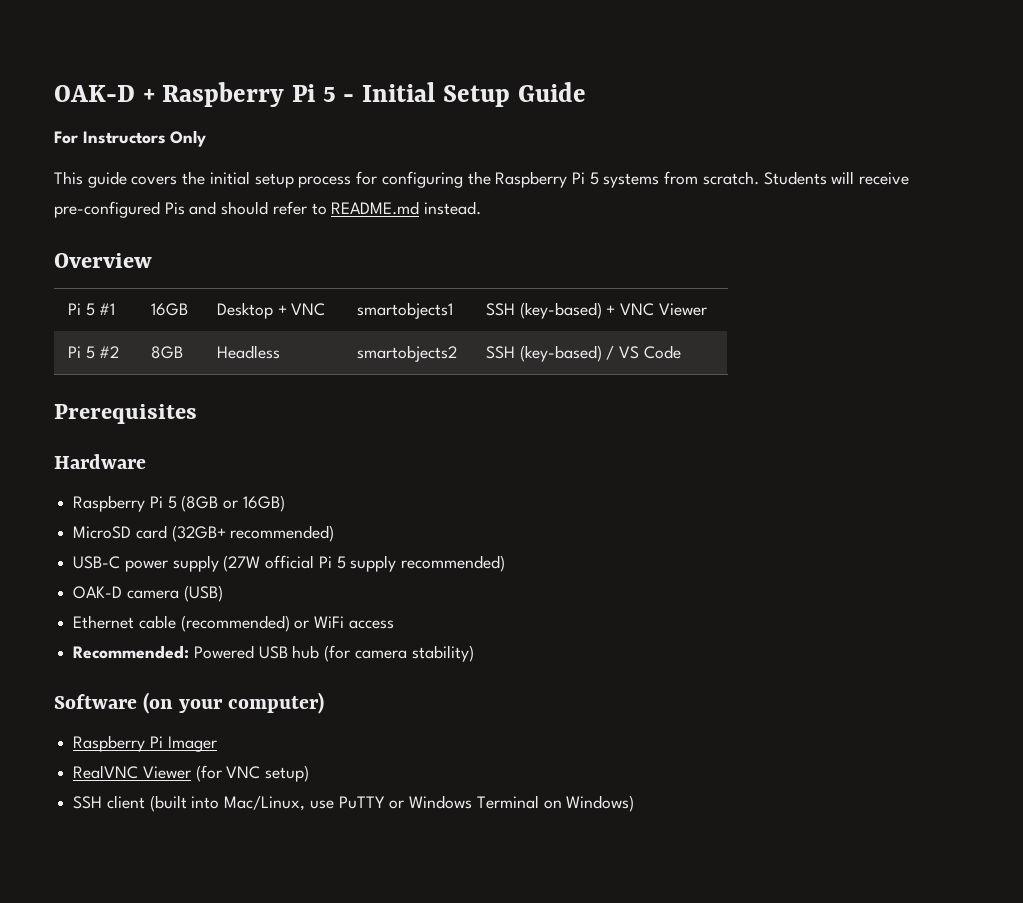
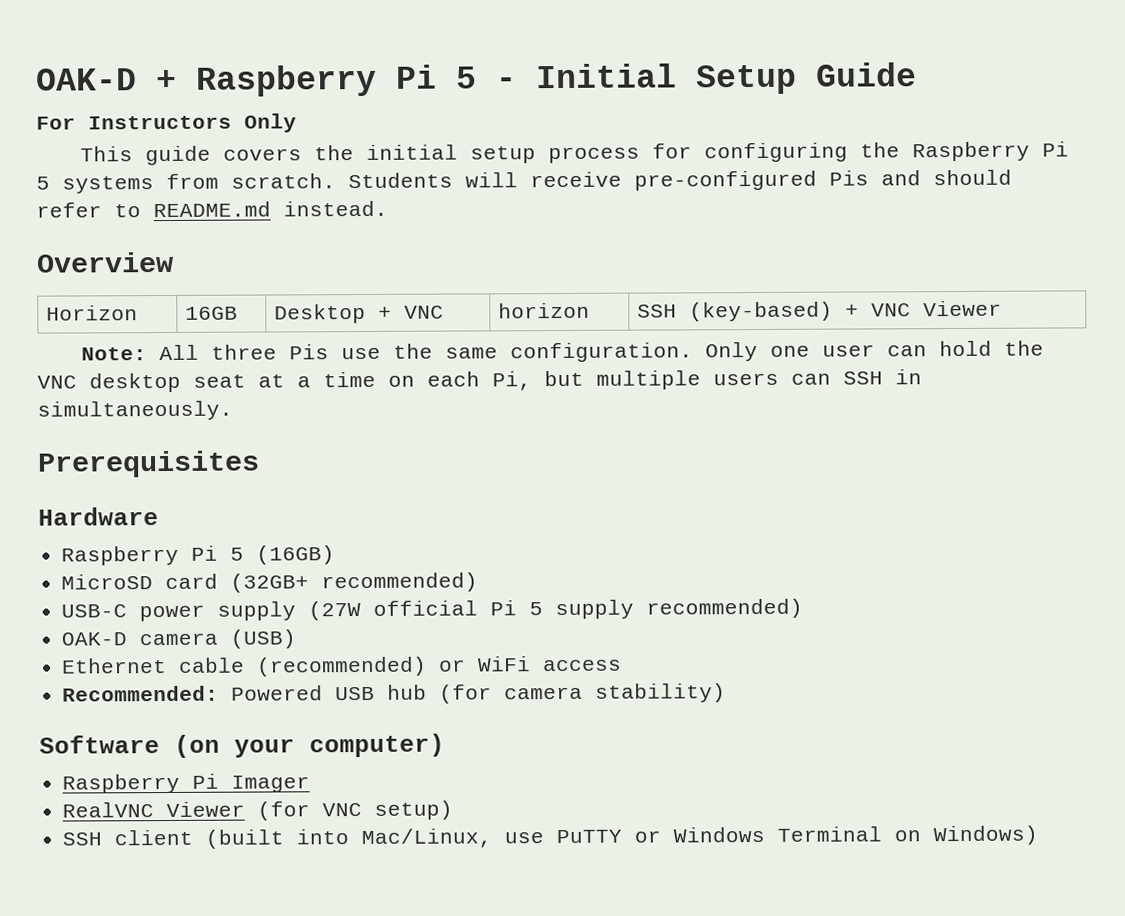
[67,303,116,316] Pi 5 #1 -> [45,305,138,321] Horizon
[356,302,453,319] smartobjects1 -> [497,302,590,319] horizon
[67,346,120,359] [150,346,183,359] [216,345,280,359] [356,345,457,362] [485,345,681,362] // Pi 5 #2 | 8GB | Headless | smartobjects2 | SSH (key-based) / VS Code -> [81,340,1045,363] [37,369,922,393] [37,400,233,421] // Note: All three Pis use the same configuration. Only one user can hold the VNC desktop seat at a time on each Pi, but multiple users can SSH in simultaneously.
[181,495,285,512] (8GB or 16GB) -> [256,545,336,565] (16GB)

